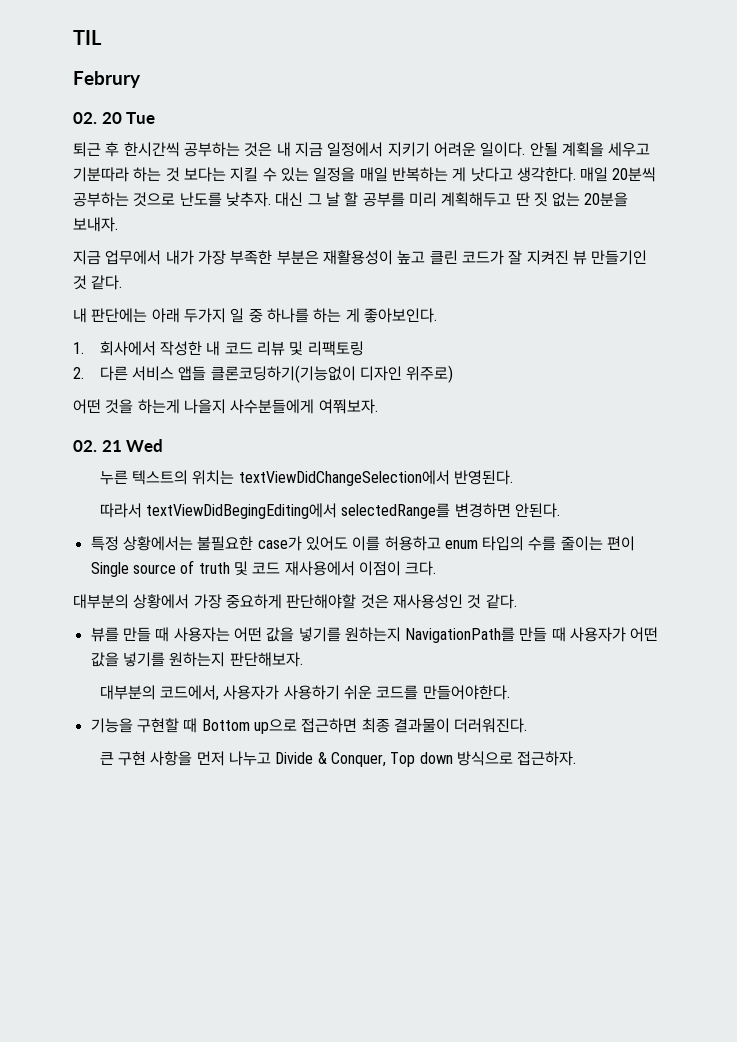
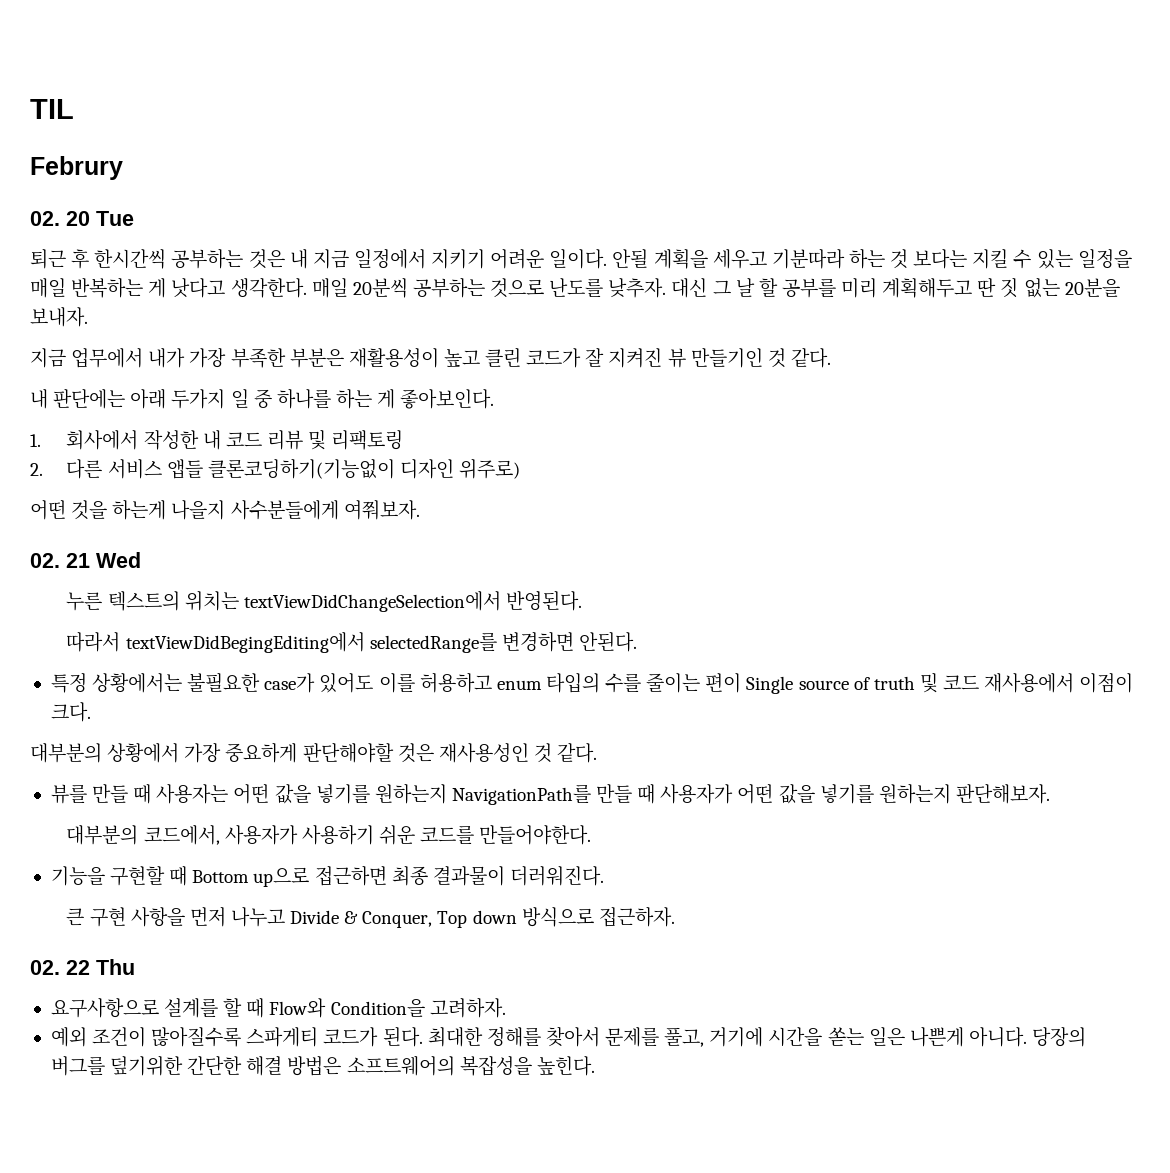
(577, 758) none -> [30,959,135,975] [50,998,506,1018] [50,1026,1087,1047] [50,1055,595,1076] // 02. 22 Thu // 요구사항으로 설계를 할 때 Flow와 Condition을 고려하자. // 예외 조건이 많아질수록 스파게티 코드가 된다. 최대한 정해를 찾아서 문제를 풀고, 거기에 시간을 쏟는 일은 나쁜게 아니다. 당장의 버그를 덮기위한 간단한 해결 방법은 소프트웨어의 복잡성을 높힌다.

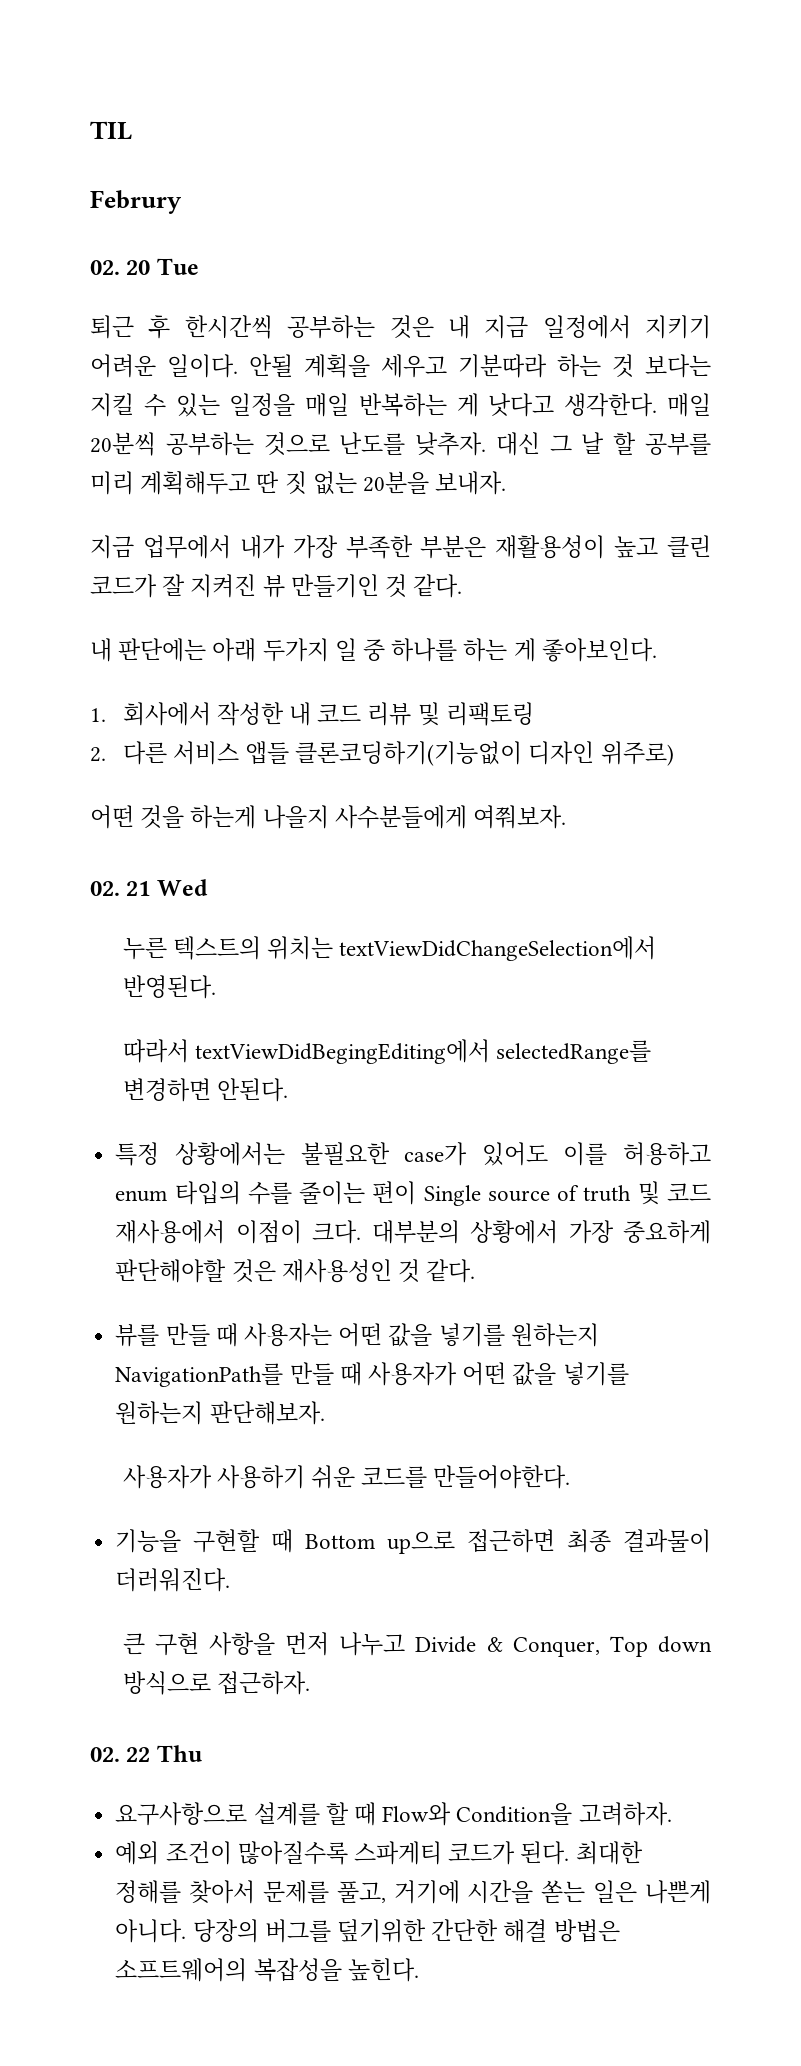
(91, 712) // -> (362, 1232) none
[66,825,220,845] 대부분의 코드에서, -> (325, 1413) none

